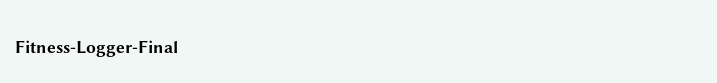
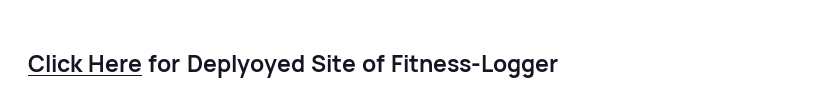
[15,40,178,57] Fitness-Logger-Final -> [28,55,559,78] Click Here for Deplyoyed Site of Fitness-Logger

